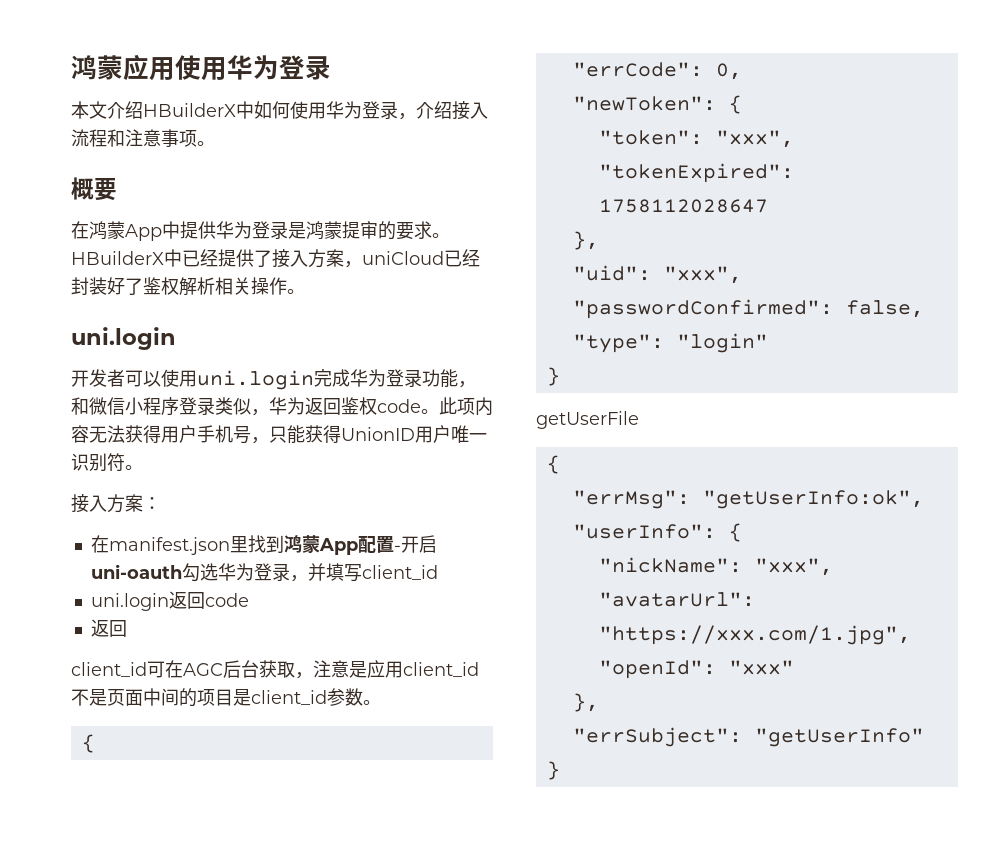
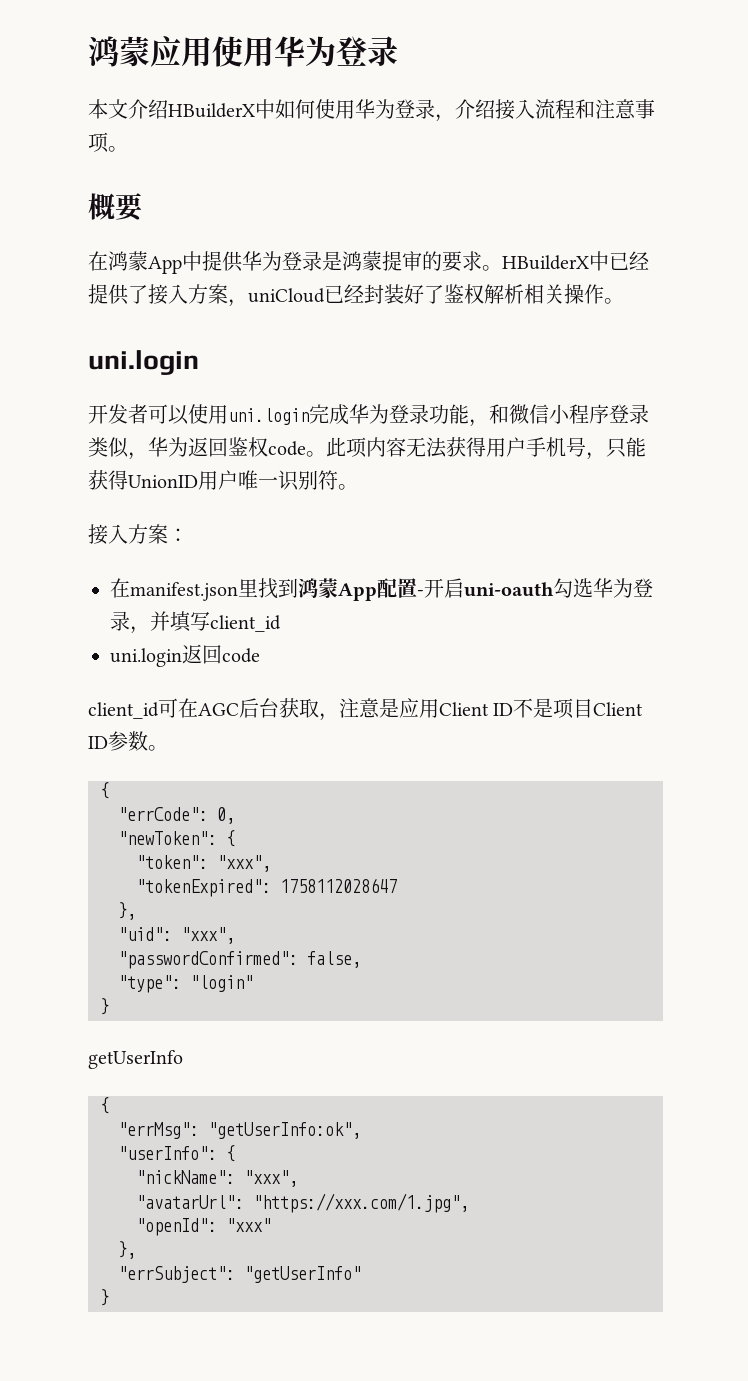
[90,619,127,637] // 返回 -> (260, 655) none
[403,662,479,677] [71,688,327,707] client_id不是页面中间的项目是client_id -> [439,698,644,719] [88,736,108,749] Client ID不是项目Client ID
[536,411,639,429] getUserFile -> [88,1050,183,1069] getUserInfo

